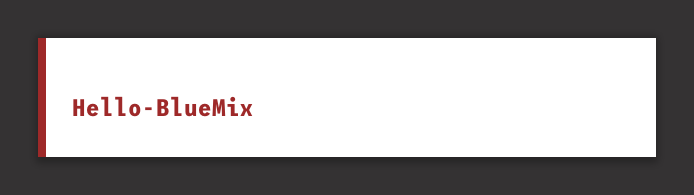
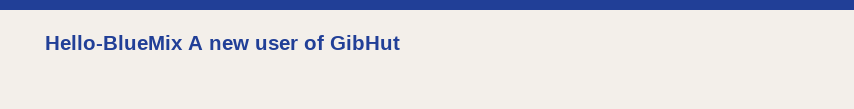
(254, 106) none -> [188,35,400,50] A new user of GibHut

